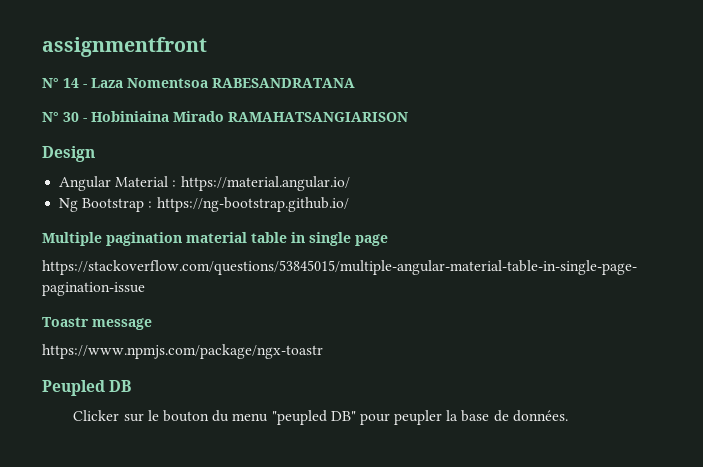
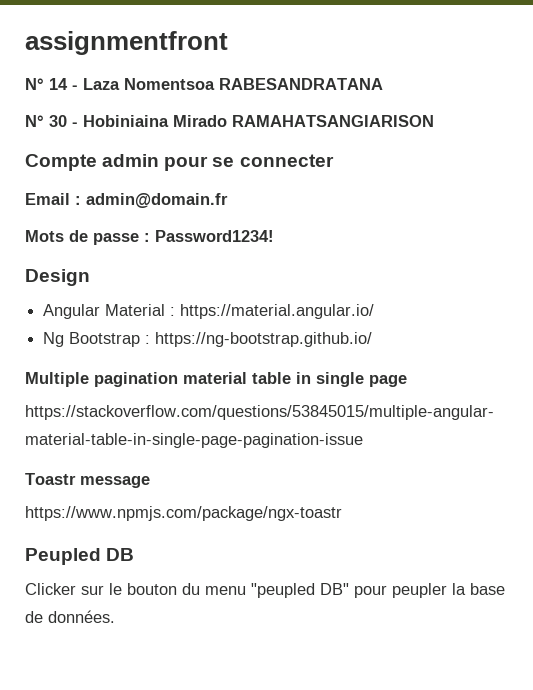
(408, 117) none -> [25,154,334,171] [25,193,228,208] [25,230,274,245] // Compte admin pour se connecter // Email : admin@domain.fr // Mots de passe : Password1234!

